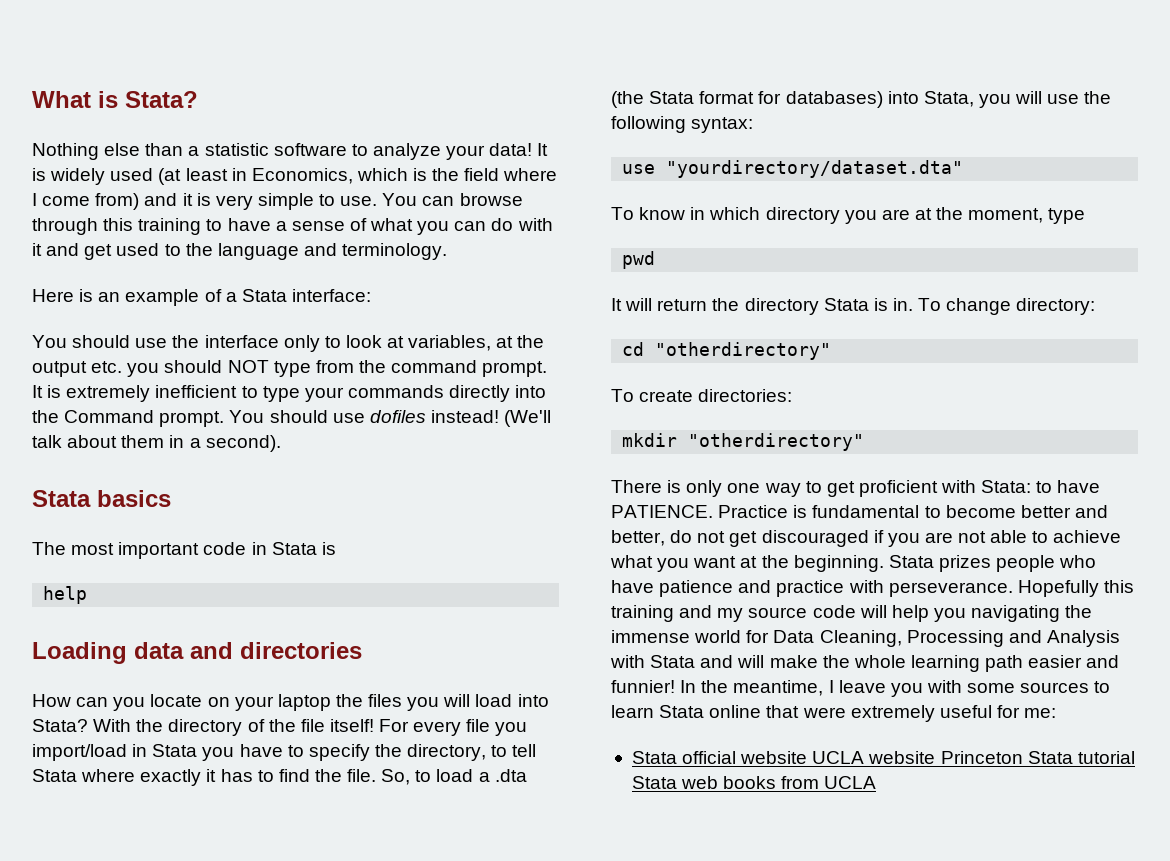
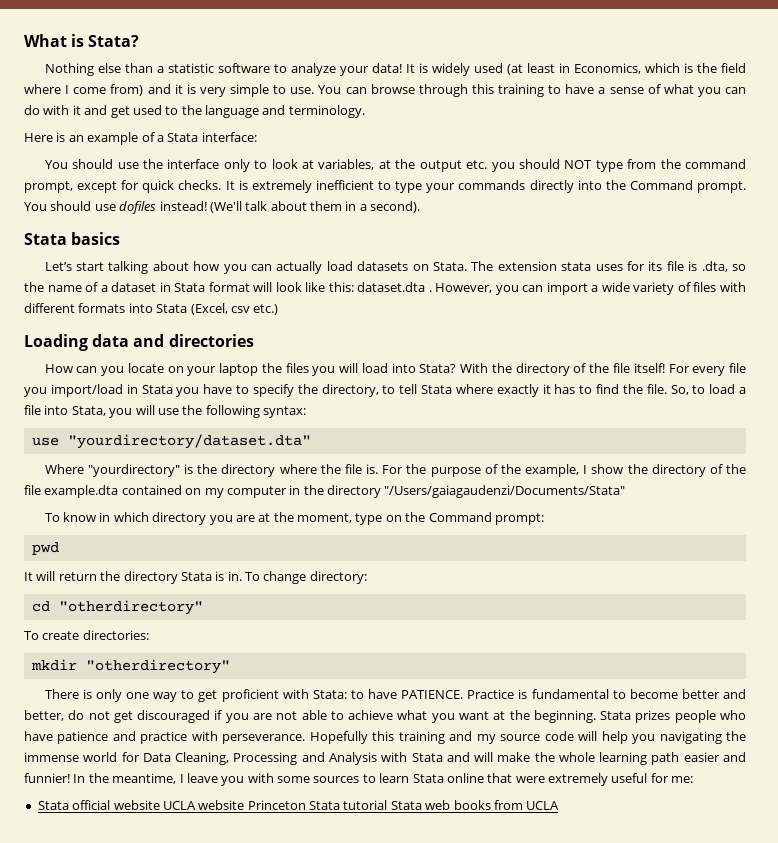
[482,361,548,377] prompt. -> [24,180,222,193] prompt, except for quick checks.
[32,542,336,559] [43,586,88,604] The most important code in Stata is // help -> [44,261,747,274] [24,282,746,295] [24,303,279,315] Let’s start talking about how you can actually load datasets on Stata. The extension stata uses for its file is .dta, so the name of a dataset in Stata format will look like this: dataset.dta . However, you can import a wide variety of files with different formats into Stata (Excel, csv etc.)
[494,769,527,782] [611,91,883,108] .dta (the Stata format for databases) -> [24,405,41,415] file
(964, 169) none -> [44,464,746,477] [24,485,626,498] // Where "yourdirectory" is the directory where the file is. For the purpose of the example, I show the directory of the file example.dta contained on my computer in the directory "/Users/gaiagaudenzi/Documents/Stata"
(1086, 216) none -> [385,512,544,525] on the Command prompt:

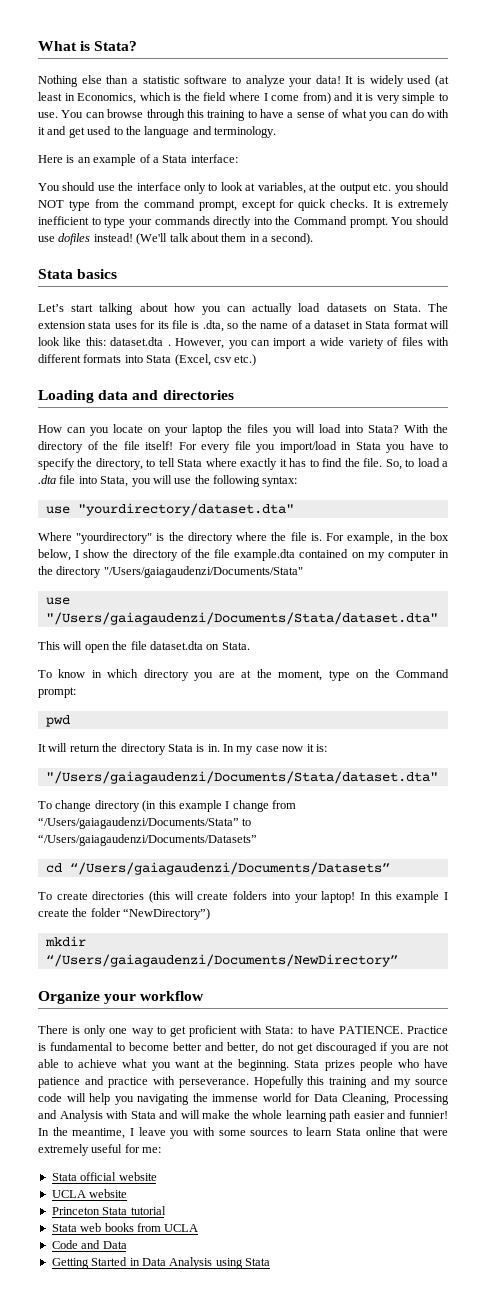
(747, 390) none -> [38,475,56,484] .dta
[406,464,580,477] the purpose of the example, -> [347,532,449,544] [38,549,71,561] example, in the box below,
(626, 491) none -> [45,597,70,605] [45,612,438,625] [38,641,250,653] // use "/Users/gaiagaudenzi/Documents/Stata/dataset.dta" // This will open the file dataset.dta on Stata.
[245,571,367,584] To change directory: -> [223,744,327,755] [45,771,438,784] [38,800,296,812] [38,817,252,829] [38,834,257,846] In my case now it is: // "/Users/gaiagaudenzi/Documents/Stata/dataset.dta" // To change directory (in this example I change from “/Users/gaiagaudenzi/Documents/Stata” to “/Users/gaiagaudenzi/Documents/Datasets”
[58,600,203,615] "otherdirectory" -> [69,862,390,875] “/Users/gaiagaudenzi/Documents/Datasets”
[82,630,149,640] [30,659,230,674] directories: // mkdir "otherdirectory" -> [92,891,448,903] [38,908,211,920] [44,936,86,947] [45,954,398,967] [38,991,205,1004] directories (this will create folders into your laptop! In this example I create the folder “NewDirectory”) // mkdir “/Users/gaiagaudenzi/Documents/NewDirectory” // Organize your workflow
(160, 805) none -> (157, 1176) //
(245, 805) none -> (128, 1193) //
(388, 805) none -> (166, 1210) //
(560, 805) none -> [51,1240,127,1249] [51,1257,270,1269] // Code and Data // Getting Started in Data Analysis using Stata

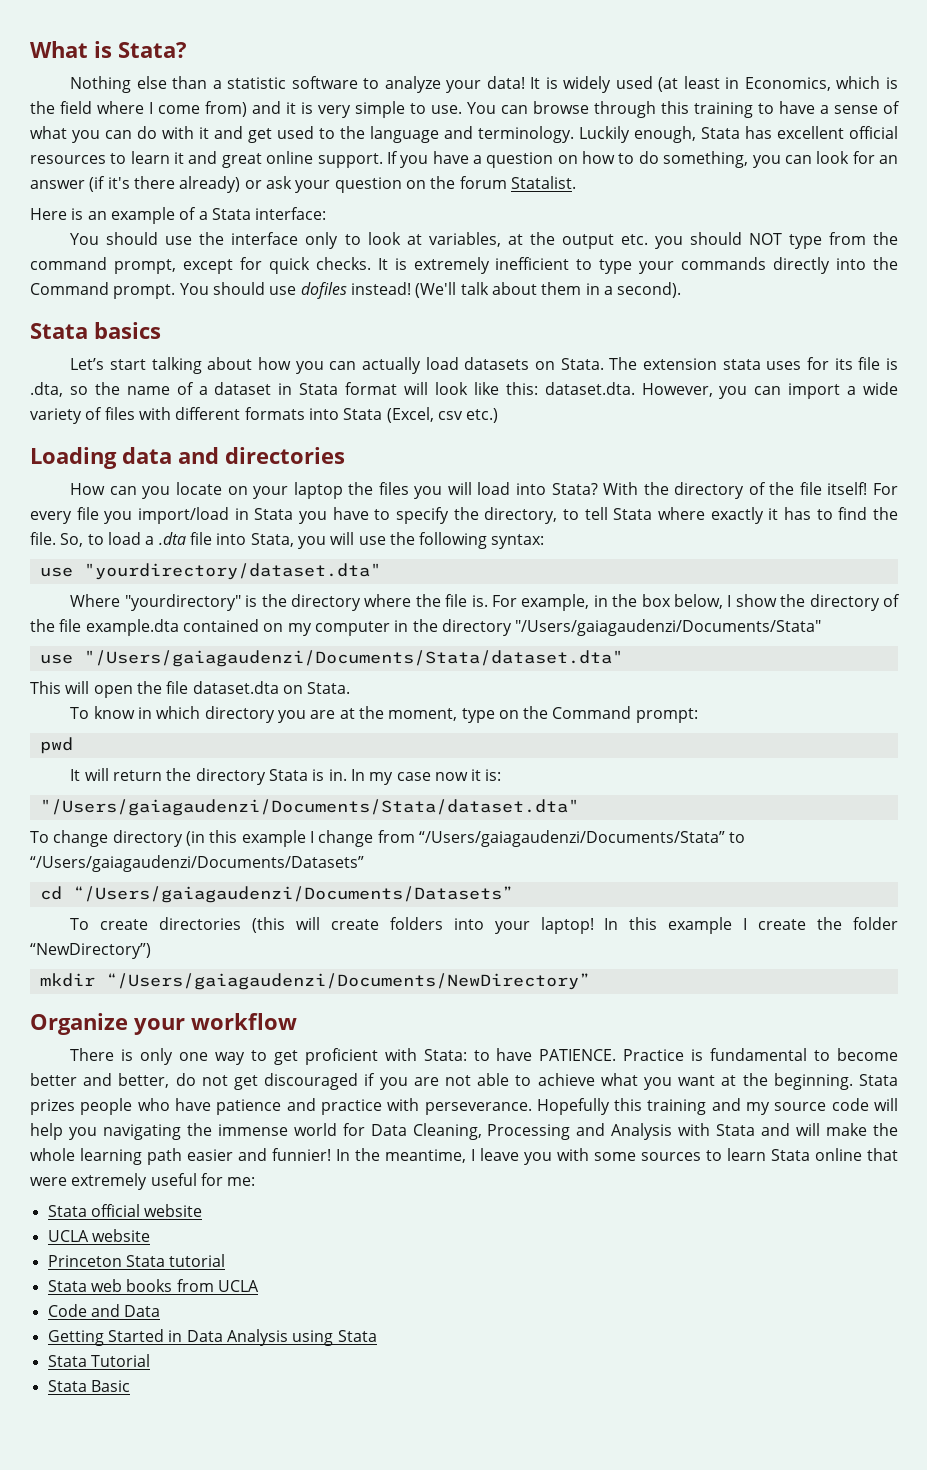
(276, 132) none -> [579,126,898,143] [30,151,899,168] [30,176,576,193] Luckily enough, Stata has excellent official resources to learn it and great online support. If you have a question on how to do something, you can look for an answer (if it's there already) or ask your question on the forum Statalist.
[110,337,171,346] dataset.dta . -> [544,382,635,395] dataset.dta.
(270, 1262) none -> [47,1354,150,1367] [47,1380,130,1392] // Stata Tutorial // Stata Basic

